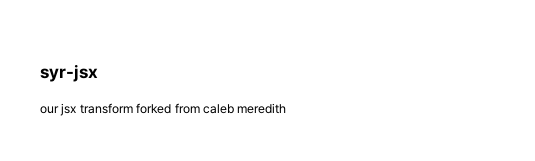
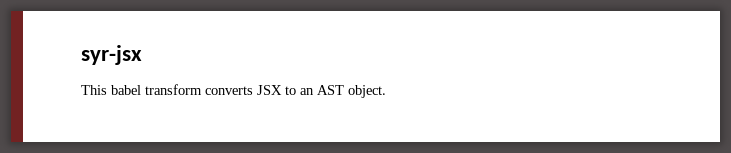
[40,103,287,116] our jsx transform forked from caleb meredith -> [81,84,386,98] This babel transform converts JSX to an AST object.

